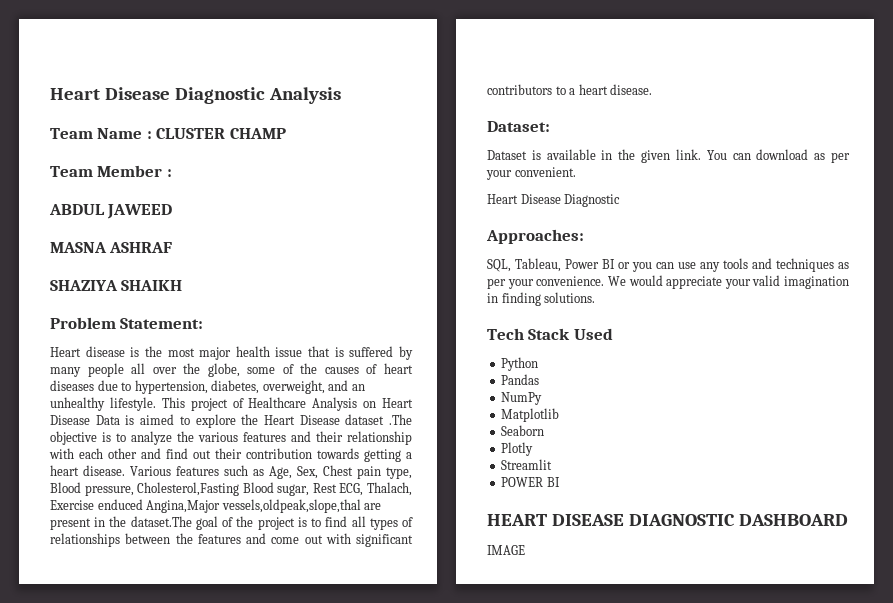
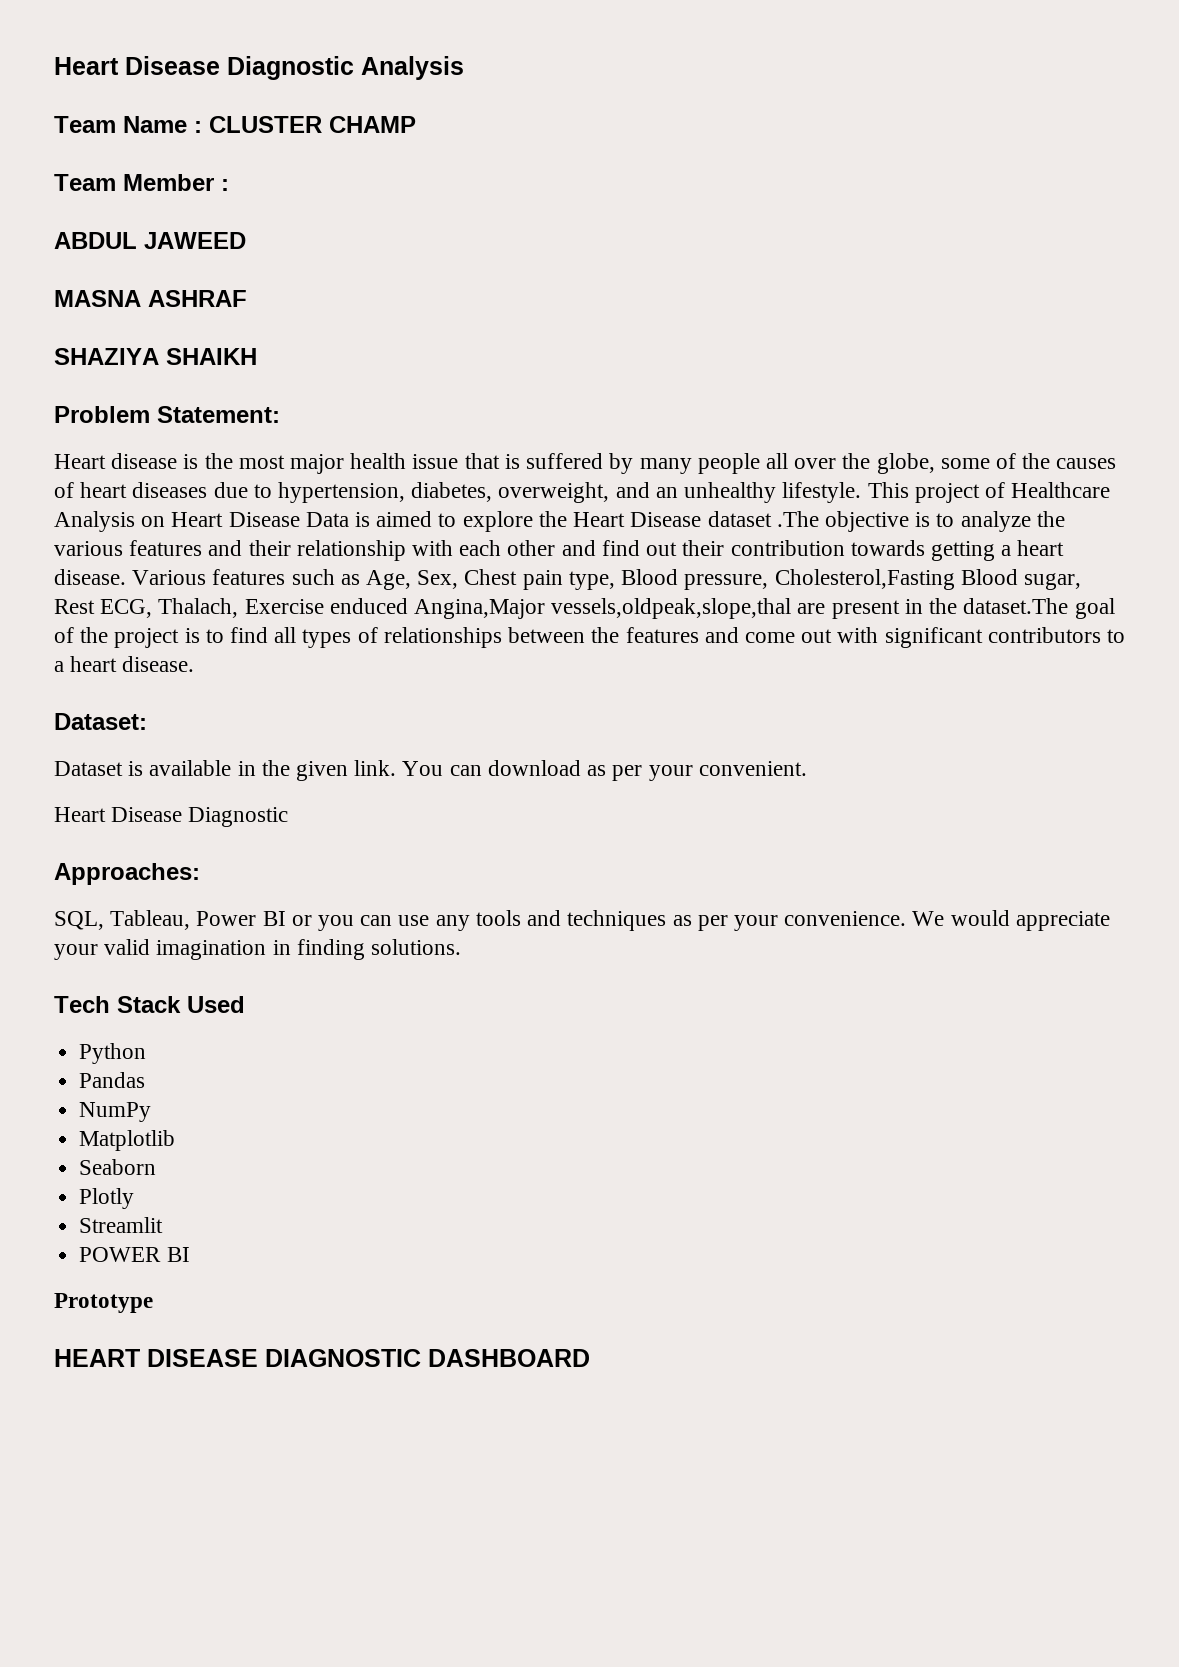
(560, 482) none -> [54,1293,153,1313] // Prototype
[487,545,525,555] // IMAGE -> (590, 1358) none

